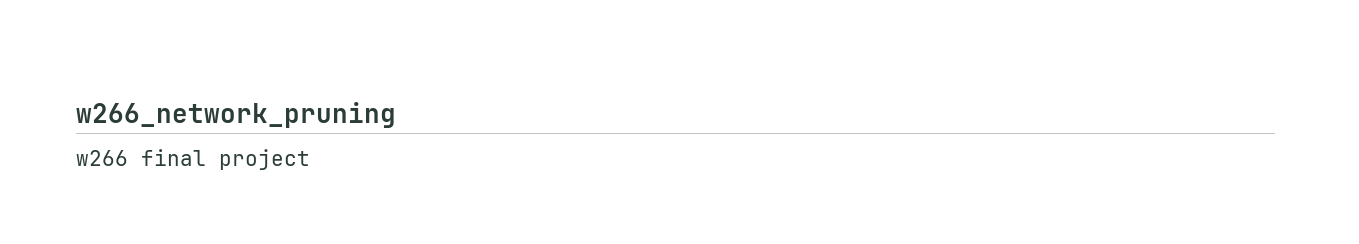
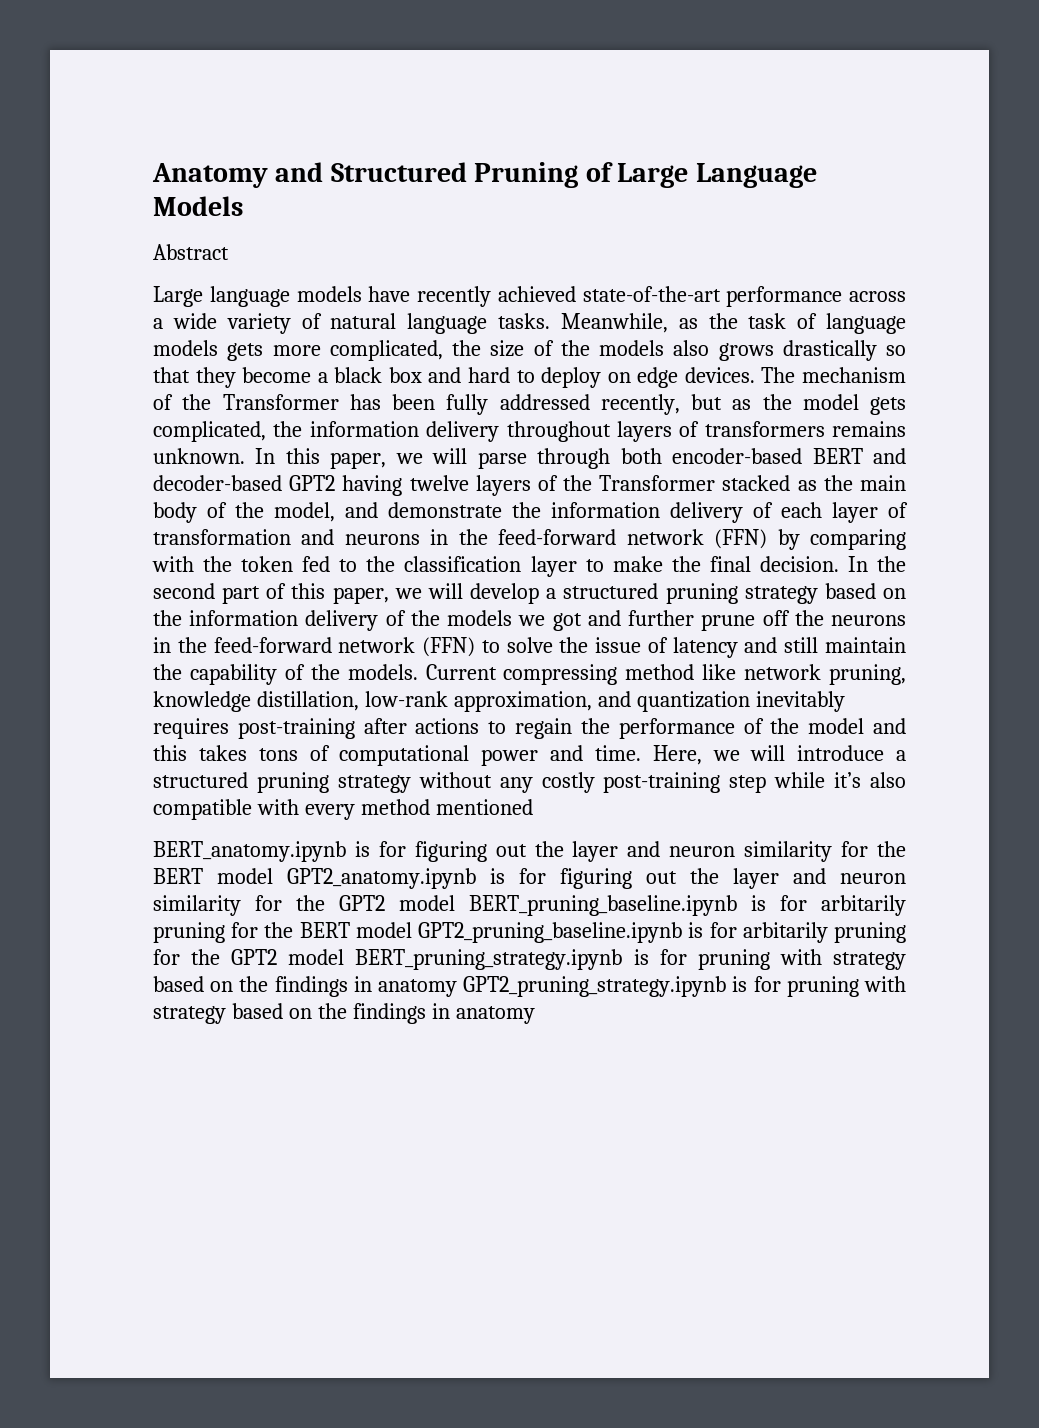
[76,102,396,128] [76,149,310,170] w266_network_pruning // w266 final project -> [152,162,817,188] [153,196,243,216] [153,244,229,260] [153,286,906,307] [153,313,907,334] [153,340,906,361] [153,367,906,388] [153,394,906,415] [153,421,906,442] [153,448,906,469] [153,475,906,496] [153,502,908,523] [153,529,907,550] [152,556,906,577] [153,583,906,604] [153,610,907,631] [153,637,906,658] [153,664,906,685] [153,691,845,712] [153,718,907,739] [153,745,907,766] [153,772,906,793] [153,799,533,820] [153,841,906,862] [153,868,906,889] [153,895,906,916] [153,922,906,943] [153,949,906,970] [153,976,907,997] [153,1003,535,1024] Anatomy and Structured Pruning of Large Language Models // Abstract // Large language models have recently achieved state-of-the-art performance across a wide variety of natural language tasks. Meanwhile, as the task of language models gets more complicated, the size of the models also grows drastically so that they become a black box and hard to deploy on edge devices. The mechanism of the Transformer has been fully addressed recently, but as the model gets complicated, the information delivery throughout layers of transformers remains unknown. In this paper, we will parse through both encoder-based BERT and decoder-based GPT2 having twelve layers of the Transformer stacked as the main body of the model, and demonstrate the information delivery of each layer of transformation and neurons in the feed-forward network (FFN) by comparing with the token fed to the classification layer to make the final decision. In the second part of this paper, we will develop a structured pruning strategy based on the information delivery of the models we got and further prune off the neurons in the feed-forward network (FFN) to solve the issue of latency and still maintain the capability of the models. Current compressing method like network pruning, knowledge distillation, low-rank approximation, and quantization inevitably requires post-training after actions to regain the performance of the model and this takes tons of computational power and time. Here, we will introduce a structured pruning strategy without any costly post-training step while it’s also compatible with every method mentioned // BERT_anatomy.ipynb is for figuring out the layer and neuron similarity for the BERT model GPT2_anatomy.ipynb is for figuring out the layer and neuron similarity for the GPT2 model BERT_pruning_baseline.ipynb is for arbitarily pruning for the BERT model GPT2_pruning_baseline.ipynb is for arbitarily pruning for the GPT2 model BERT_pruning_strategy.ipynb is for pruning with strategy based on the findings in anatomy GPT2_pruning_strategy.ipynb is for pruning with strategy based on the findings in anatomy

